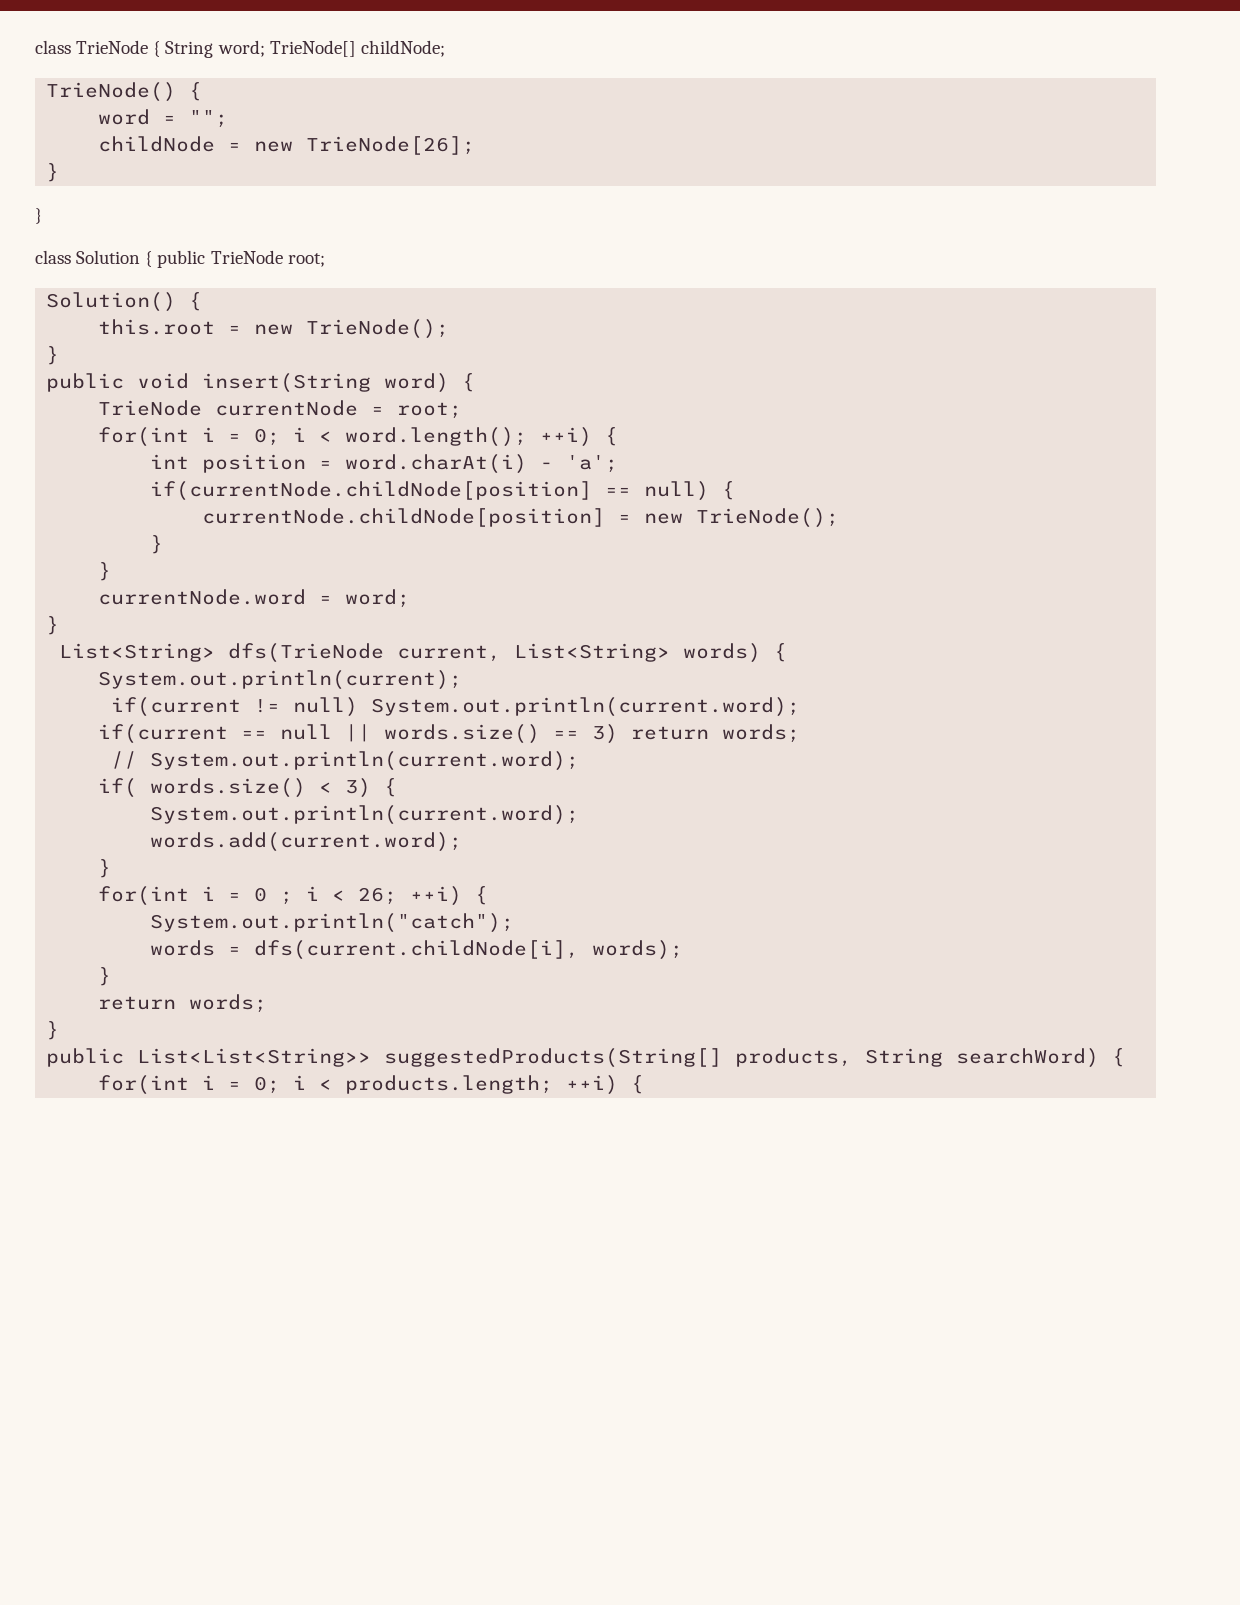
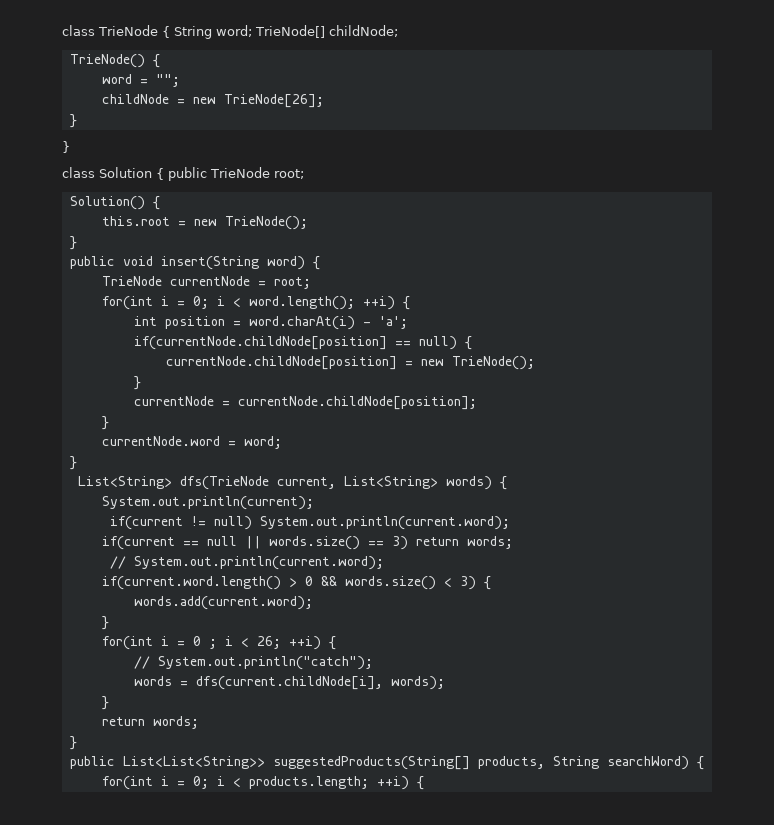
(164, 544) none -> [133,396,477,410] // currentNode = currentNode.childNode[position];
[98,778,138,798] if( -> [101,576,337,590] if(current.word.length() > 0 &&
[150,805,580,825] // System.out.println(current.word); -> (491, 583) none
(489, 895) none -> [133,656,150,669] //

